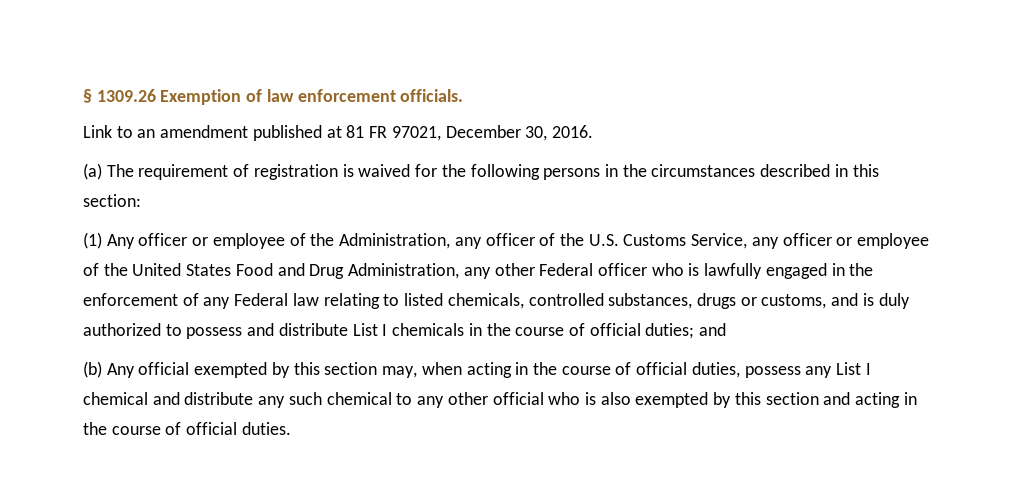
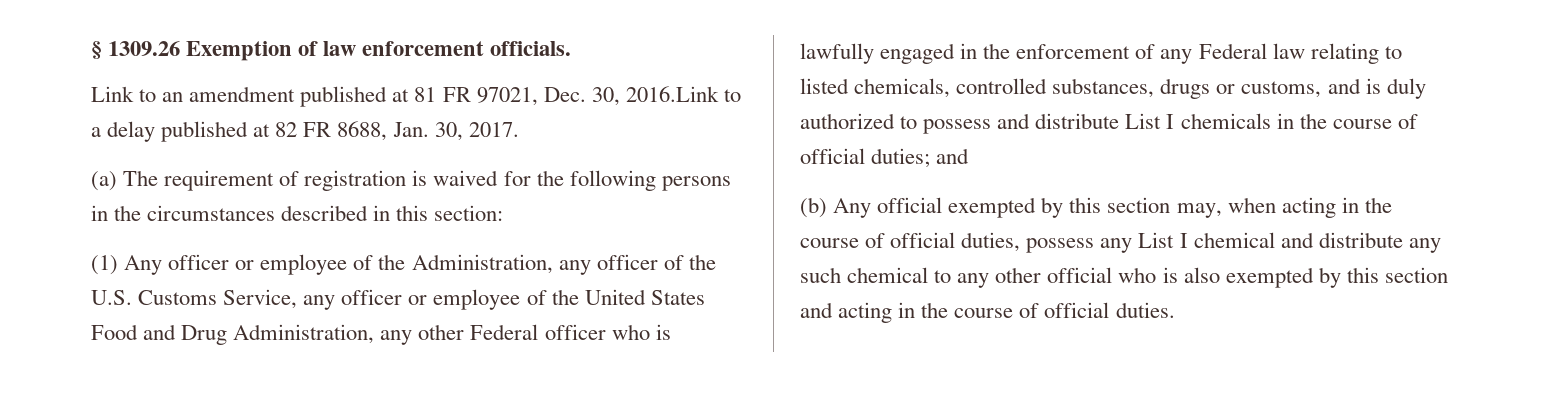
[445,125,593,141] December 30, 2016. -> [543,86,741,106] [91,121,519,142] Dec. 30, 2016.Link to a delay published at 82 FR 8688, Jan. 30, 2017.

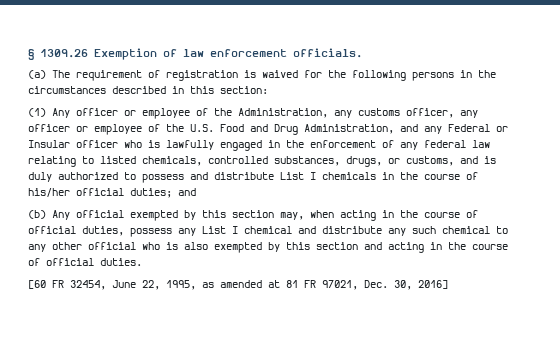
[91,86,741,107] [91,121,519,142] // Link to an amendment published at 81 FR 97021, Dec. 30, 2016.Link to a delay published at 82 FR 8688, Jan. 30, 2017. -> (362, 53) none
[596,254,716,270] [91,289,298,309] officer of the U.S. Customs Service, -> [358,108,454,118] customs officer,
[584,289,705,305] United States -> [190,124,214,132] U.S.
[380,324,539,345] any other Federal -> [400,124,508,134] [28,140,70,148] and any Federal or Insular
[1198,43,1267,59] Federal -> [424,140,466,148] federal
[1160,78,1211,99] drugs -> [346,156,382,167] drugs,
(1418, 121) none -> [28,188,70,197] his/her
(1175, 310) none -> [28,280,448,290] // [60 FR 32454, June 22, 1995, as amended at 81 FR 97021, Dec. 30, 2016]

